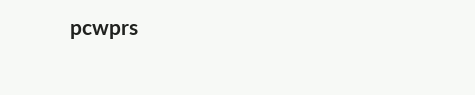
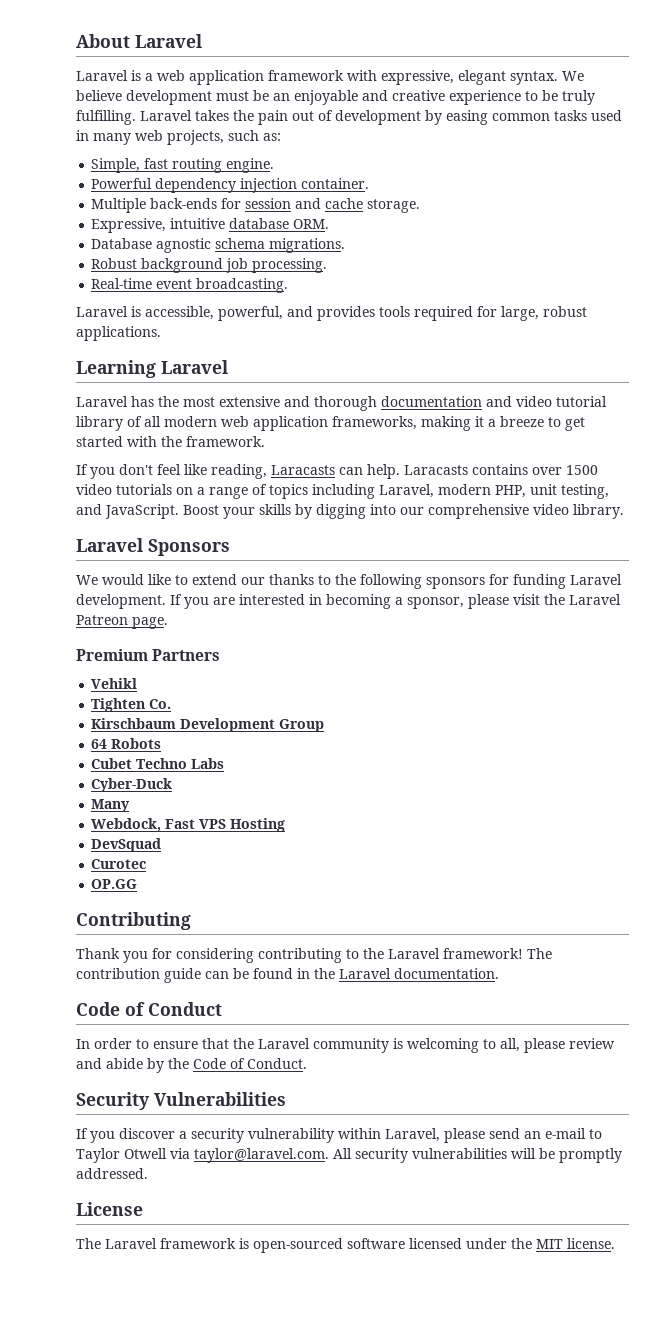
[70,24,138,39] pcwprs -> [76,34,202,48] [76,70,584,85] [76,90,595,105] [76,110,622,125] [76,130,281,145] [91,158,275,173] [91,178,370,193] [91,198,421,213] [91,218,330,233] [91,238,346,253] [91,258,328,273] [91,278,289,293] [76,306,587,321] [76,326,161,341] [76,360,228,378] [76,396,607,411] [76,416,585,431] [76,436,265,447] [76,464,598,479] [76,484,609,499] [76,504,624,519] [76,538,230,556] [76,574,622,589] [76,594,621,609] [76,615,168,629] [76,649,221,661] [91,678,138,689] [91,698,172,712] [91,718,325,732] [91,738,162,749] [91,758,225,769] [91,778,173,792] [91,799,131,812] [91,818,286,832] [91,838,162,852] [91,859,147,869] [91,879,138,889] [76,912,191,930] [76,948,552,963] [76,968,499,983] [76,1002,222,1016] [76,1038,615,1053] [76,1058,307,1073] [76,1092,286,1110] [76,1128,602,1143] [76,1148,622,1163] [76,1168,148,1179] [76,1202,143,1216] [76,1238,615,1253] About Laravel // Laravel is a web application framework with expressive, elegant syntax. We believe development must be an enjoyable and creative experience to be truly fulfilling. Laravel takes the pain out of development by easing common tasks used in many web projects, such as: // Simple, fast routing engine. // Powerful dependency injection container. // Multiple back-ends for session and cache storage. // Expressive, intuitive database ORM. // Database agnostic schema migrations. // Robust background job processing. // Real-time event broadcasting. // Laravel is accessible, powerful, and provides tools required for large, robust applications. // Learning Laravel // Laravel has the most extensive and thorough documentation and video tutorial library of all modern web application frameworks, making it a breeze to get started with the framework. // If you don't feel like reading, Laracasts can help. Laracasts contains over 1500 video tutorials on a range of topics including Laravel, modern PHP, unit testing, and JavaScript. Boost your skills by digging into our comprehensive video library. // Laravel Sponsors // We would like to extend our thanks to the following sponsors for funding Laravel development. If you are interested in becoming a sponsor, please visit the Laravel Patreon page. // Premium Partners // Vehikl // Tighten Co. // Kirschbaum Development Group // 64 Robots // Cubet Techno Labs // Cyber-Duck // Many // Webdock, Fast VPS Hosting // DevSquad // Curotec // OP.GG // Contributing // Thank you for considering contributing to the Laravel framework! The contribution guide can be found in the Laravel documentation. // Code of Conduct // In order to ensure that the Laravel community is welcoming to all, please review and abide by the Code of Conduct. // Security Vulnerabilities // If you discover a security vulnerability within Laravel, please send an e-mail to Taylor Otwell via taylor@laravel.com. All security vulnerabilities will be promptly addressed. // License // The Laravel framework is open-sourced software licensed under the MIT license.

